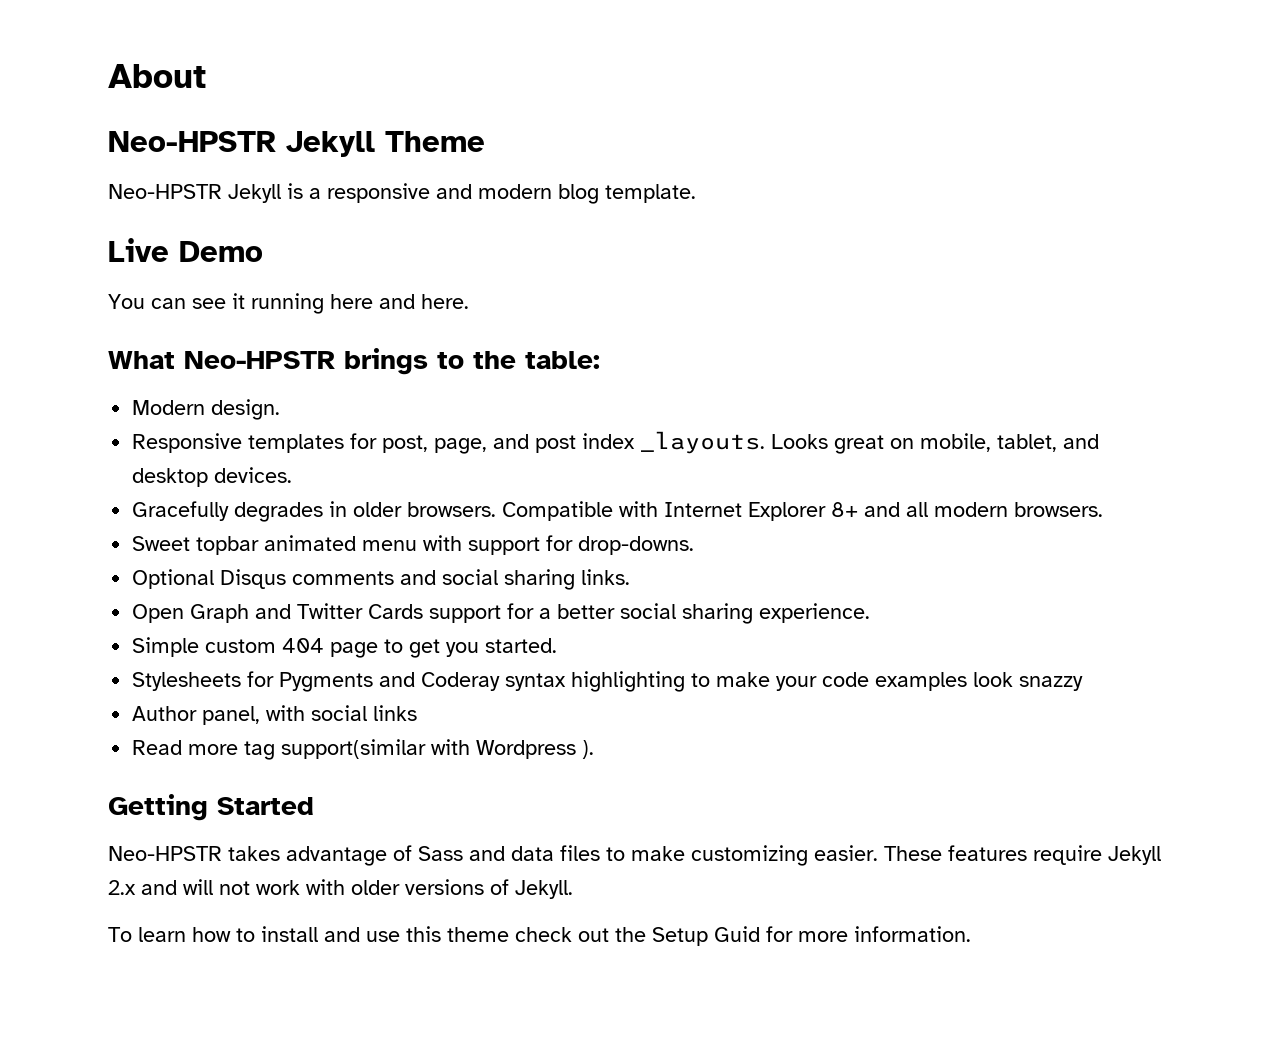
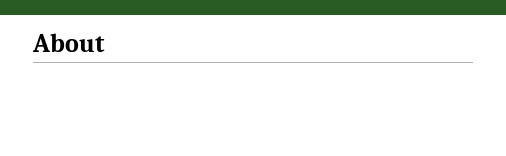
[108,131,485,157] [108,183,696,204] [108,238,263,262] [108,293,469,314] [108,348,600,375] [132,399,281,420] [132,431,1100,454] [132,467,293,487] [132,501,1104,522] [132,535,695,555] [132,569,631,590] [132,603,871,624] [132,637,558,658] [132,671,1084,692] [132,705,418,725] [132,739,595,760] [108,794,314,821] [108,845,1161,866] [108,879,573,899] [108,926,971,946] // Neo-HPSTR Jekyll Theme // Neo-HPSTR Jekyll is a responsive and modern blog template. // Live Demo // You can see it running here and here. // What Neo-HPSTR brings to the table: // Modern design. // Responsive templates for post, page, and post index _layouts. Looks great on mobile, tablet, and desktop devices. // Gracefully degrades in older browsers. Compatible with Internet Explorer 8+ and all modern browsers. // Sweet topbar animated menu with support for drop-downs. // Optional Disqus comments and social sharing links. // Open Graph and Twitter Cards support for a better social sharing experience. // Simple custom 404 page to get you started. // Stylesheets for Pygments and Coderay syntax highlighting to make your code examples look snazzy // Author panel, with social links // Read more tag support(similar with Wordpress ). // Getting Started // Neo-HPSTR takes advantage of Sass and data files to make customizing easier. These features require Jekyll 2.x and will not work with older versions of Jekyll. // To learn how to install and use this theme check out the Setup Guid for more information. -> (105, 42) none

